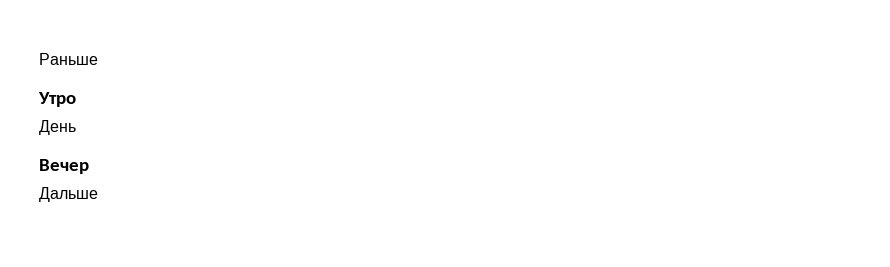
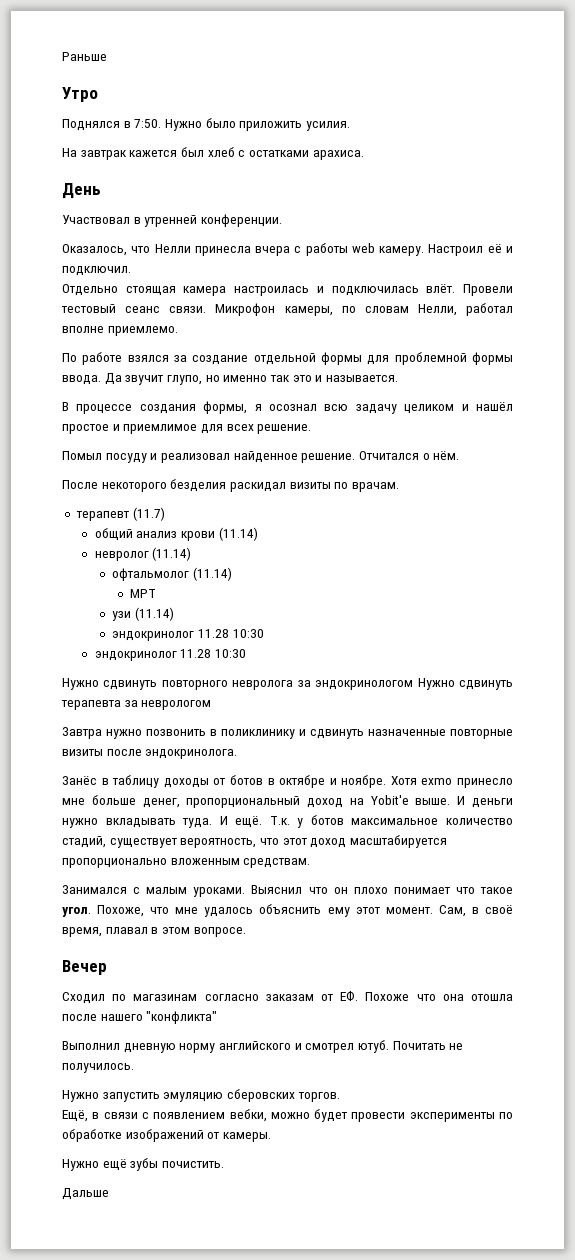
[39,120,76,135] [39,159,89,174] День // Вечер -> [62,118,350,131] [62,147,364,160] [62,183,101,199] [62,214,282,227] [62,243,513,256] [62,266,131,276] [62,284,513,296] [61,303,513,316] [62,326,178,336] [62,352,513,365] [62,373,398,385] [62,401,513,414] [62,424,312,434] [62,451,460,463] [62,479,399,492] [75,507,165,521] [94,527,258,541] [94,547,192,561] [112,567,232,581] [130,589,157,598] [112,607,174,621] [112,629,264,641] [94,649,246,661] [62,678,513,690] [61,700,212,710] [62,727,513,739] [62,749,238,759] [62,775,513,788] [62,795,513,808] [62,815,513,828] [62,835,447,848] [62,858,311,868] [62,885,514,897] [62,904,513,917] [62,927,246,937] [62,960,107,975] [62,991,513,1004] [62,1011,218,1024] [62,1040,464,1053] [62,1063,134,1073] [62,1089,340,1102] [62,1109,513,1122] [62,1129,271,1142] [62,1158,224,1171] Поднялся в 7:50. Нужно было приложить усилия. // На завтрак кажется был хлеб с остатками арахиса. // День // Участвовал в утренней конференции. // Оказалось, что Нелли принесла вчера с работы web камеру. Настроил её и подключил. // Отдельно стоящая камера настроилась и подключилась влёт. Провели тестовый сеанс связи. Микрофон камеры, по словам Нелли, работал вполне приемлемо. // По работе взялся за создание отдельной формы для проблемной формы ввода. Да звучит глупо, но именно так это и называется. // В процессе создания формы, я осознал всю задачу целиком и нашёл простое и приемлимое для всех решение. // Помыл посуду и реализовал найденное решение. Отчитался о нём. // После некоторого безделия раскидал визиты по врачам. // терапевт (11.7) // общий анализ крови (11.14) // невролог (11.14) // офтальмолог (11.14) // МРТ // узи (11.14) // эндокринолог 11.28 10:30 // эндокринолог 11.28 10:30 // Нужно сдвинуть повторного невролога за эндокринологом Нужно сдвинуть терапевта за неврологом // Завтра нужно позвонить в поликлинику и сдвинуть назначенные повторные визиты после эндокринолога. // Занёс в таблицу доходы от ботов в октябре и ноябре. Хотя exmo принесло мне больше денег, пропорциональный доход на Yobit'е выше. И деньги нужно вкладывать туда. И ещё. Т.к. у ботов максимальное количество стадий, существует вероятность, что этот доход масштабируется пропорционально вложенным средствам. // Занимался с малым уроками. Выяснил что он плохо понимает что такое угол. Похоже, что мне удалось объяснить ему этот момент. Сам, в своё время, плавал в этом вопросе. // Вечер // Сходил по магазинам согласно заказам от ЕФ. Похоже что она отошла после нашего "конфликта" // Выполнил дневную норму английского и смотрел ютуб. Почитать не получилось. // Нужно запустить эмуляцию сберовских торгов. // Ещё, в связи с появлением вебки, можно будет провести эксперименты по обработке изображений от камеры. // Нужно ещё зубы почистить.

